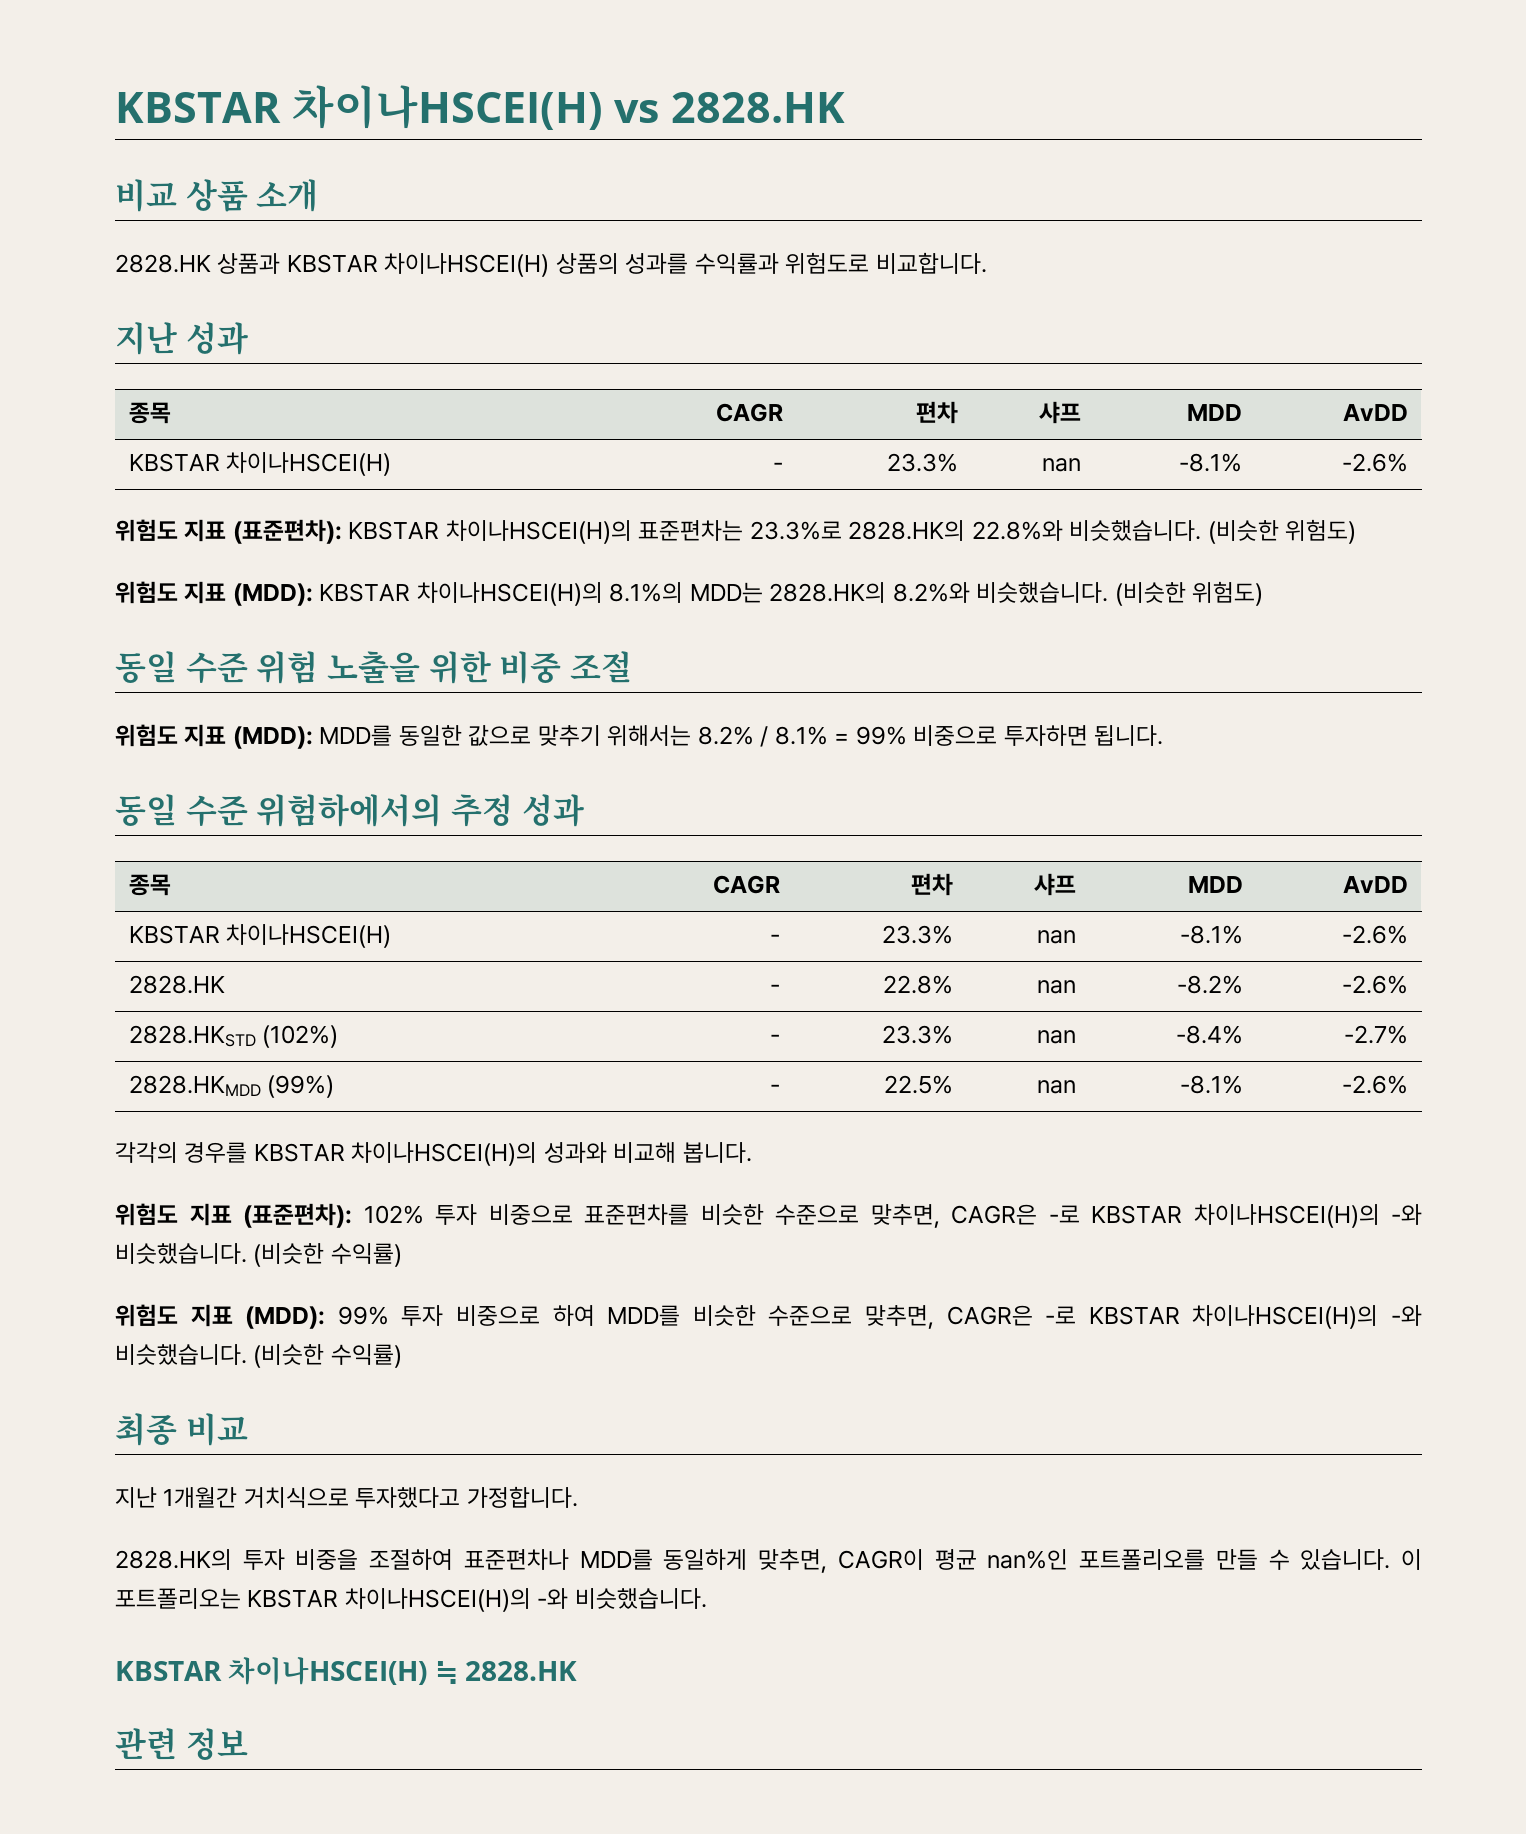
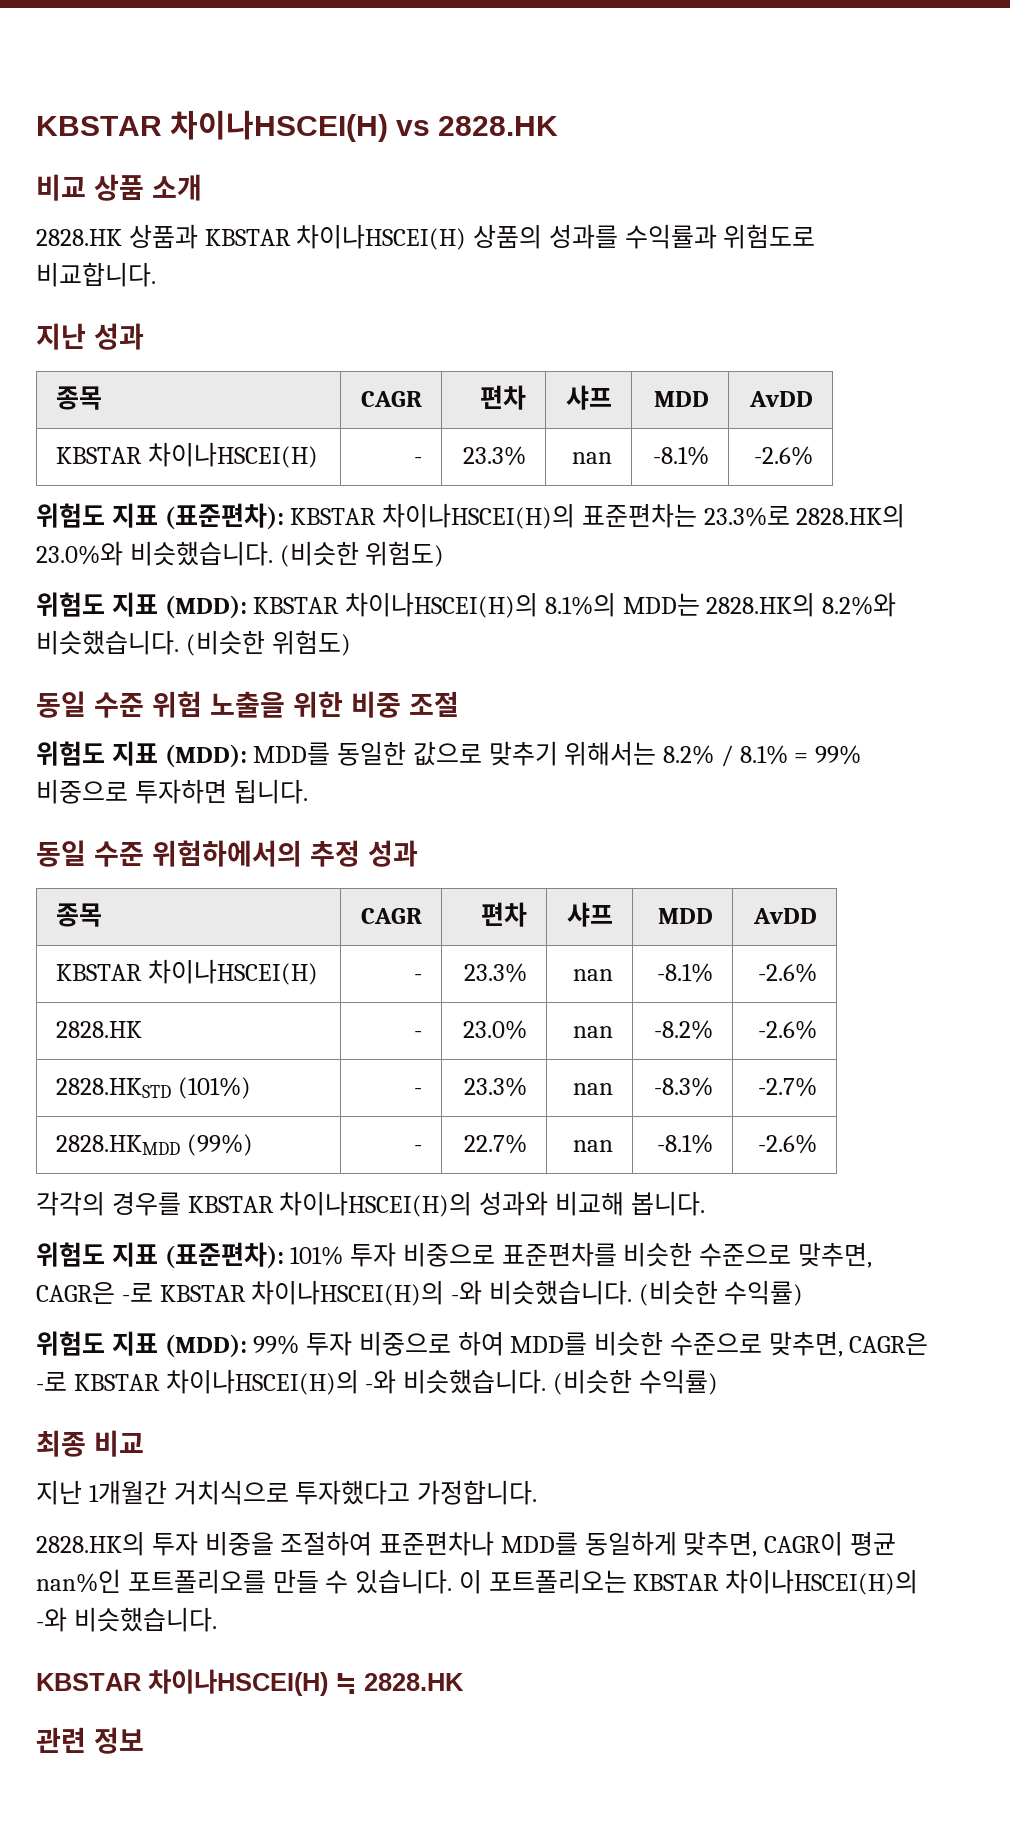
[971,520,1063,541] 22.8%와 -> [36,541,123,566] 23.0%와
[883,975,954,994] 22.8% -> [463,1020,528,1040] 23.0%
[262,1025,339,1048] [770,1034,781,1043] [882,1025,954,1044] [1037,1030,1077,1044] [1176,1025,1244,1044] (102%) | - | 23.3% | nan | -8.4% -> [177,1077,251,1099] [414,1088,423,1095] [464,1077,528,1097] [573,1083,614,1095] [654,1077,714,1097] (101%) | - | 23.3% | nan | -8.3%
[884,1075,954,1094] 22.5% -> [464,1134,528,1154] 22.7%
[363,1205,424,1224] 102% -> [290,1246,344,1266] 101%

